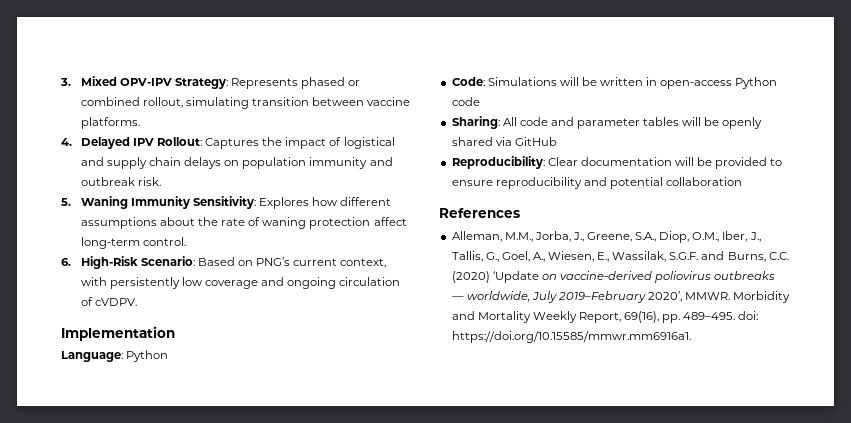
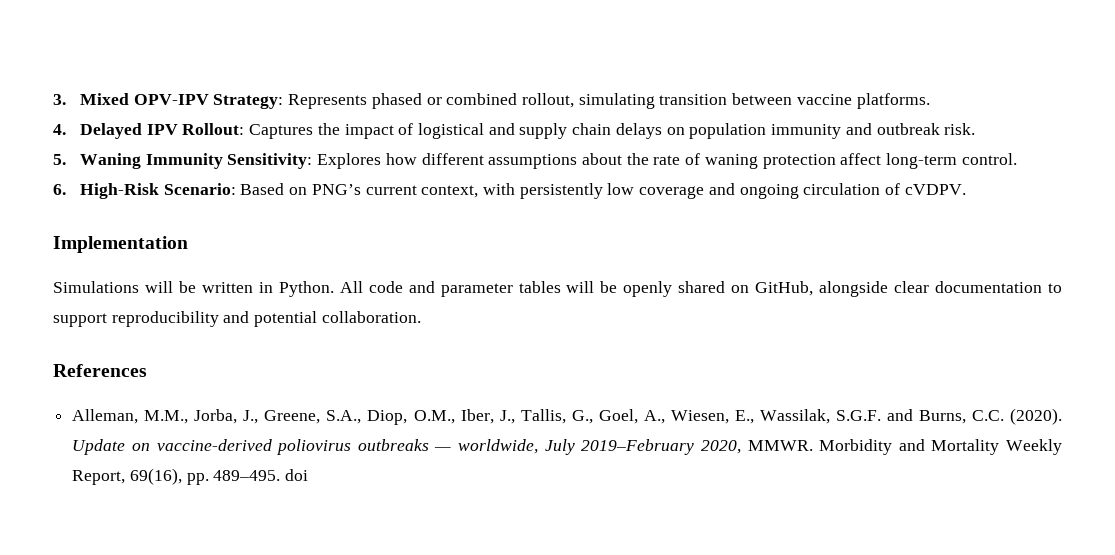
[61,350,169,362] [451,77,485,86] Language: Python // Code: -> (188, 244) none
[660,77,778,89] [451,97,480,106] [451,116,500,129] open-access Python code // Sharing: -> [278,281,334,297] Python.
[495,137,557,146] [451,156,783,169] [451,180,493,186] via GitHub // Reproducibility: Clear documentation will be provided to ensure -> [731,281,1063,297] [53,313,107,327] on GitHub, alongside clear documentation to support
[666,177,743,186] collaboration -> [321,311,421,323] collaboration.
[451,271,539,283] (2020) ‘Update -> [1010,408,1063,425] [72,439,126,455] (2020). Update
[648,291,683,302] 2020’, -> [700,440,741,454] 2020,
[738,311,759,320] [451,331,691,343] doi: https://doi.org/10.15585/mmwr.mm6916a1. -> [285,469,309,481] doi

